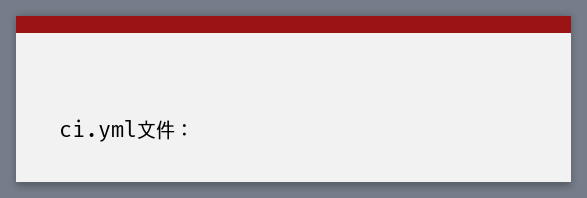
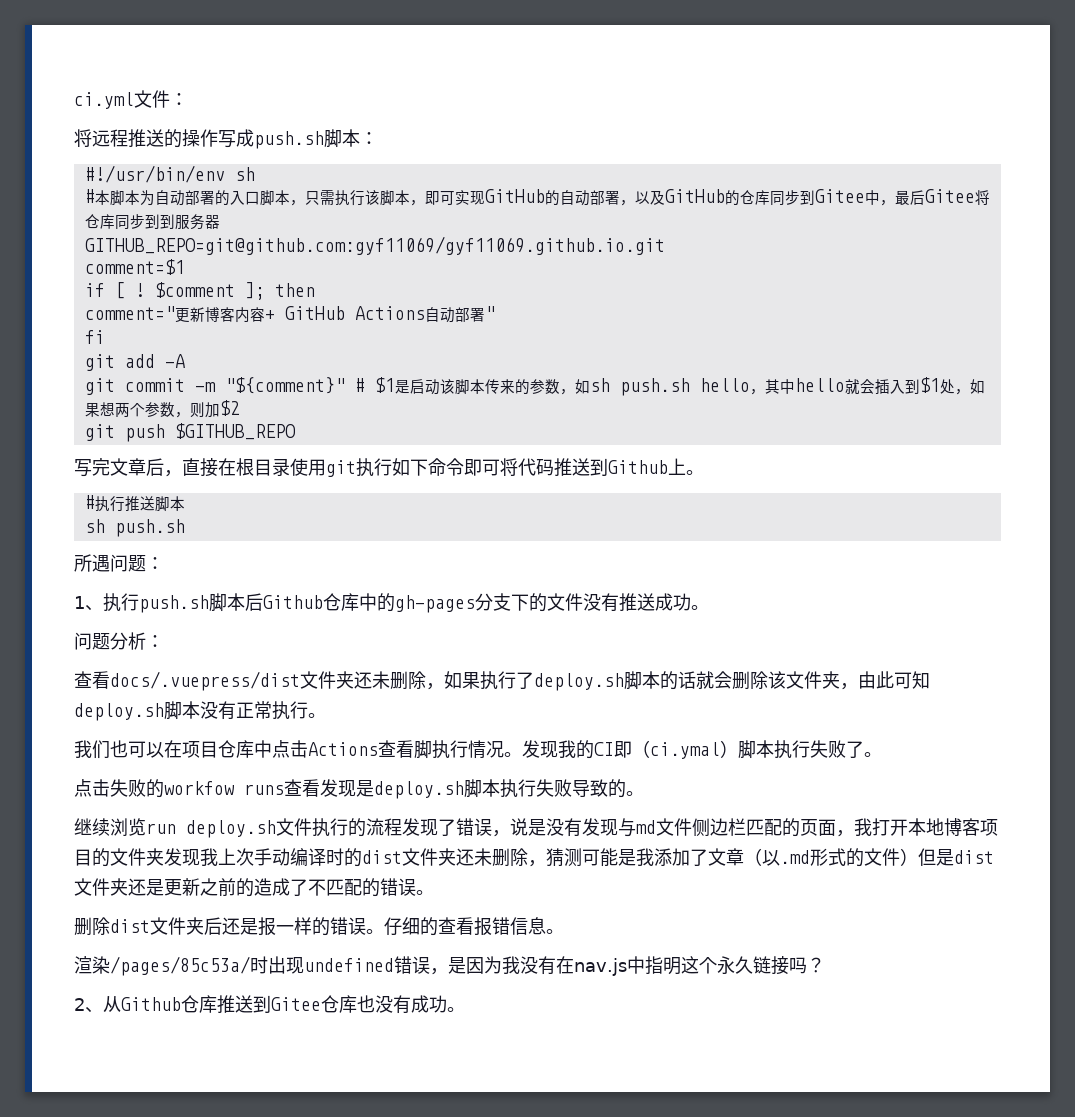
(194, 130) none -> [74,129,378,149] [84,165,255,183] [84,189,990,206] [84,214,220,230] [84,236,665,255] [84,259,185,275] [84,282,315,300] [84,306,495,323] [84,330,105,344] [84,354,185,371] [84,377,985,396] [84,400,240,418] [84,423,296,442] [74,458,704,477] [84,495,185,512] [84,519,185,537] [74,554,164,572] [74,593,709,613] [74,632,164,650] [74,671,930,691] [74,701,326,721] [74,740,882,759] [74,779,644,799] [74,818,998,838] [74,848,994,867] [74,878,434,897] [74,917,564,936] [74,956,825,976] [74,995,465,1014] // 将远程推送的操作写成push.sh脚本： // #!/usr/bin/env sh // #本脚本为自动部署的入口脚本，只需执行该脚本，即可实现GitHub的自动部署，以及GitHub的仓库同步到Gitee中，最后Gitee将仓库同步到到服务器 // GITHUB_REPO=git@github.com:gyf11069/gyf11069.github.io.git // comment=$1 // if [ ! $comment ]; then // comment="更新博客内容+ GitHub Actions自动部署" // fi // git add -A // git commit -m "${comment}" # $1是启动该脚本传来的参数，如sh push.sh hello，其中hello就会插入到$1处，如果想两个参数，则加$2 // git push $GITHUB_REPO // 写完文章后，直接在根目录使用git执行如下命令即可将代码推送到Github上。 // #执行推送脚本 // sh push.sh // 所遇问题： // 1、执行push.sh脚本后Github仓库中的gh-pages分支下的文件没有推送成功。 // 问题分析： // 查看docs/.vuepress/dist文件夹还未删除，如果执行了deploy.sh脚本的话就会删除该文件夹，由此可知deploy.sh脚本没有正常执行。 // 我们也可以在项目仓库中点击Actions查看脚执行情况。发现我的CI即（ci.ymal）脚本执行失败了。 // 点击失败的workfow runs查看发现是deploy.sh脚本执行失败导致的。 // 继续浏览run deploy.sh文件执行的流程发现了错误，说是没有发现与md文件侧边栏匹配的页面，我打开本地博客项目的文件夹发现我上次手动编译时的dist文件夹还未删除，猜测可能是我添加了文章（以.md形式的文件）但是dist文件夹还是更新之前的造成了不匹配的错误。 // 删除dist文件夹后还是报一样的错误。仔细的查看报错信息。 // 渲染/pages/85c53a/时出现undefined错误，是因为我没有在nav.js中指明这个永久链接吗？ // 2、从Github仓库推送到Gitee仓库也没有成功。

